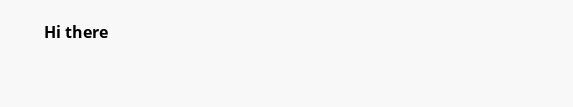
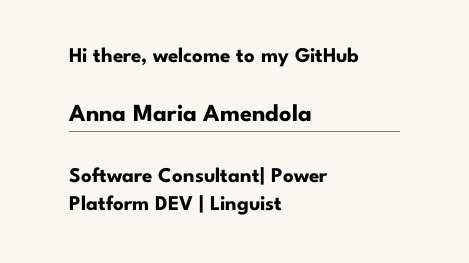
[65,25,109,38] there -> [93,47,359,67] [68,104,313,122] [69,167,328,185] [69,195,282,215] there, welcome to my GitHub // Anna Maria Amendola // Software Consultant| Power Platform DEV | Linguist

